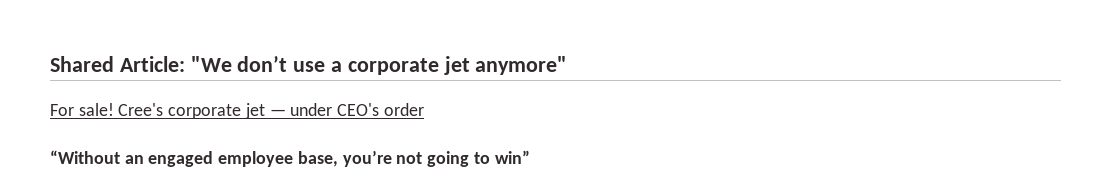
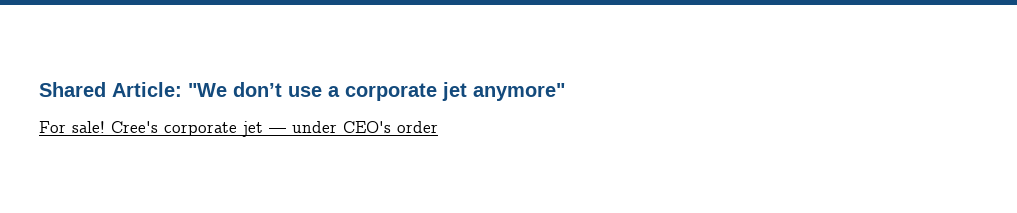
[50,150,530,167] // “Without an engaged employee base, you’re not going to win” -> (438, 127) none

